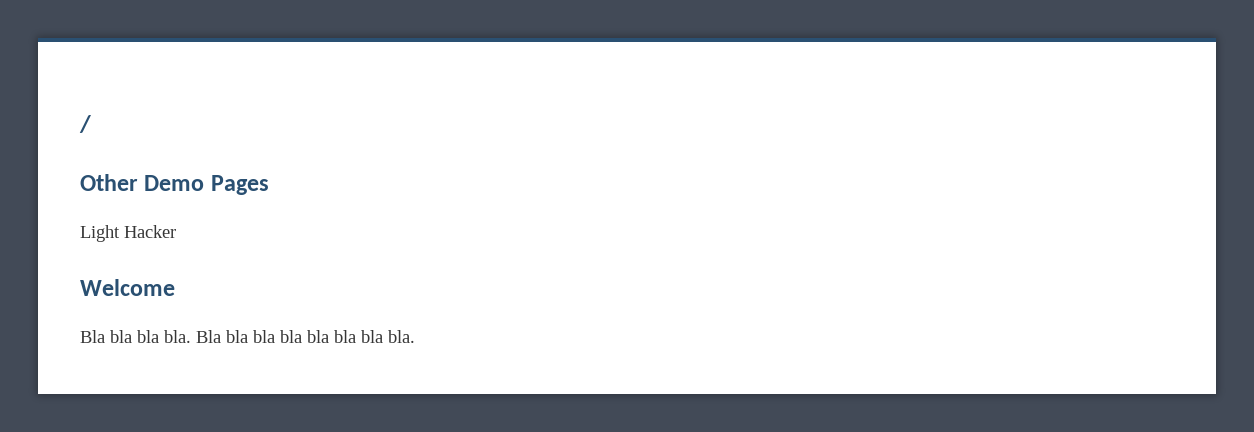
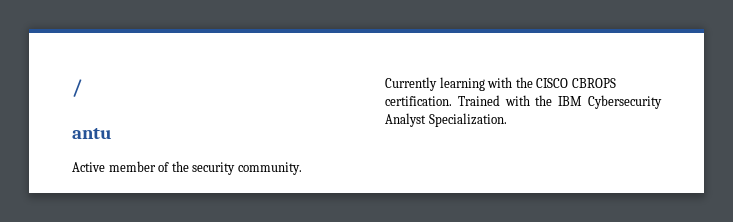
[80,174,269,195] [80,225,176,242] [80,279,175,296] [80,330,415,343] Other Demo Pages // Light Hacker // Welcome // Bla bla bla bla. Bla bla bla bla bla bla bla bla. -> [72,128,112,139] [72,161,302,175] [385,77,616,91] [385,95,662,109] [385,113,507,127] antu // Active member of the security community. Currently learning with the CISCO CBROPS certification. Trained with the IBM Cybersecurity Analyst Specialization.

